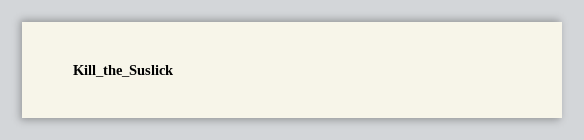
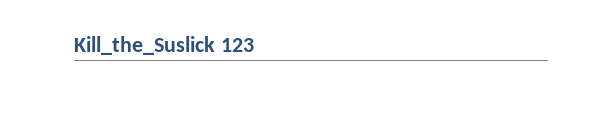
(174, 71) none -> [220,38,254,52] 123

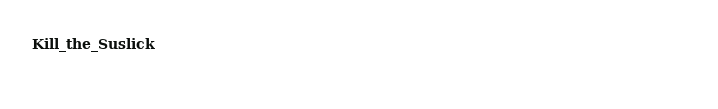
[220,38,254,52] 123 -> (155, 45) none

